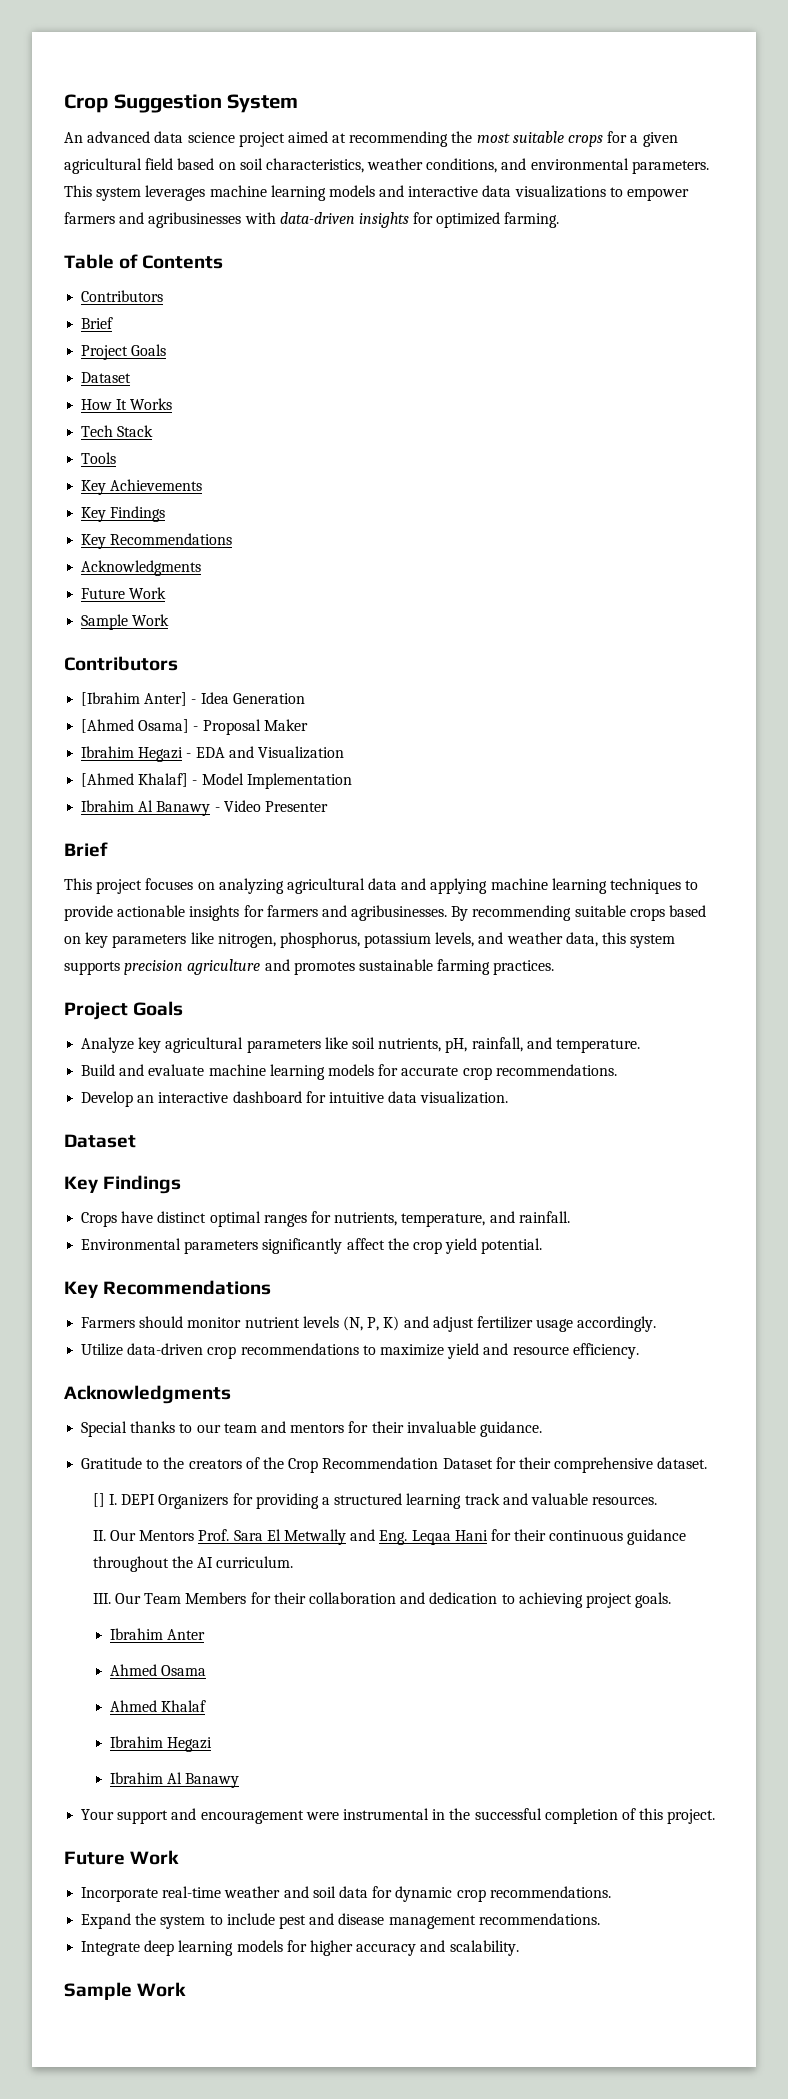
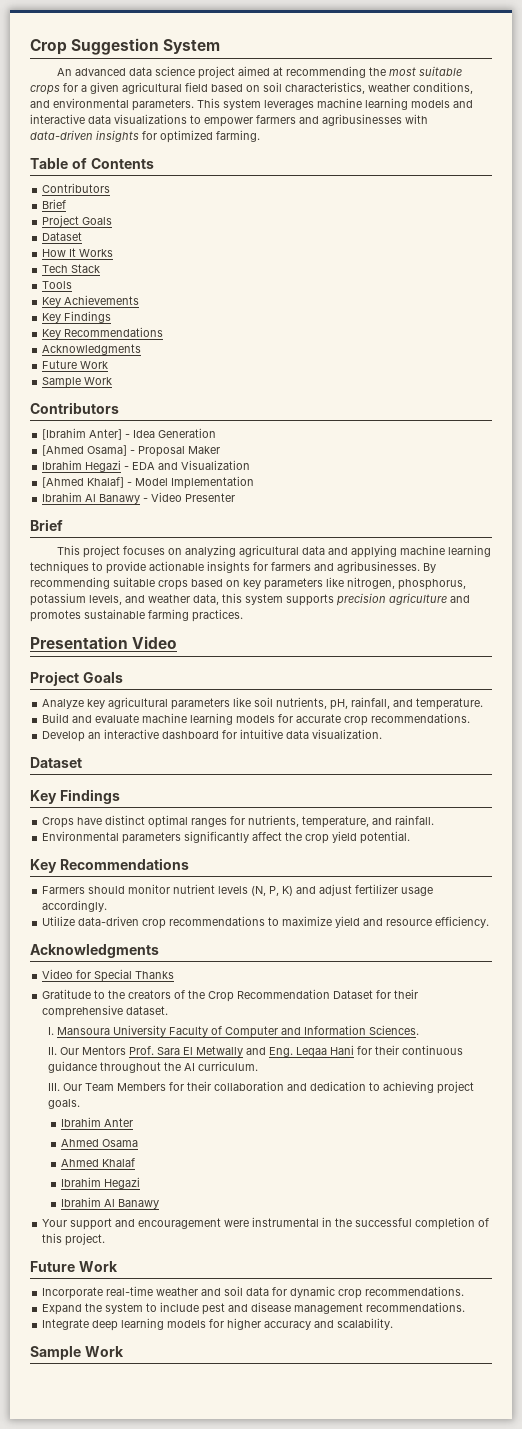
(555, 967) none -> [30,636,178,649] // Presentation Video
[81,1421,542,1437] Special thanks to our team and mentors for their invaluable guidance. -> [42,969,175,982] Video for Special Thanks
[92,1493,658,1509] [] I. DEPI Organizers for providing a structured learning track and valuable resources. -> [48,1025,420,1038] I. Mansoura University Faculty of Computer and Information Sciences.

